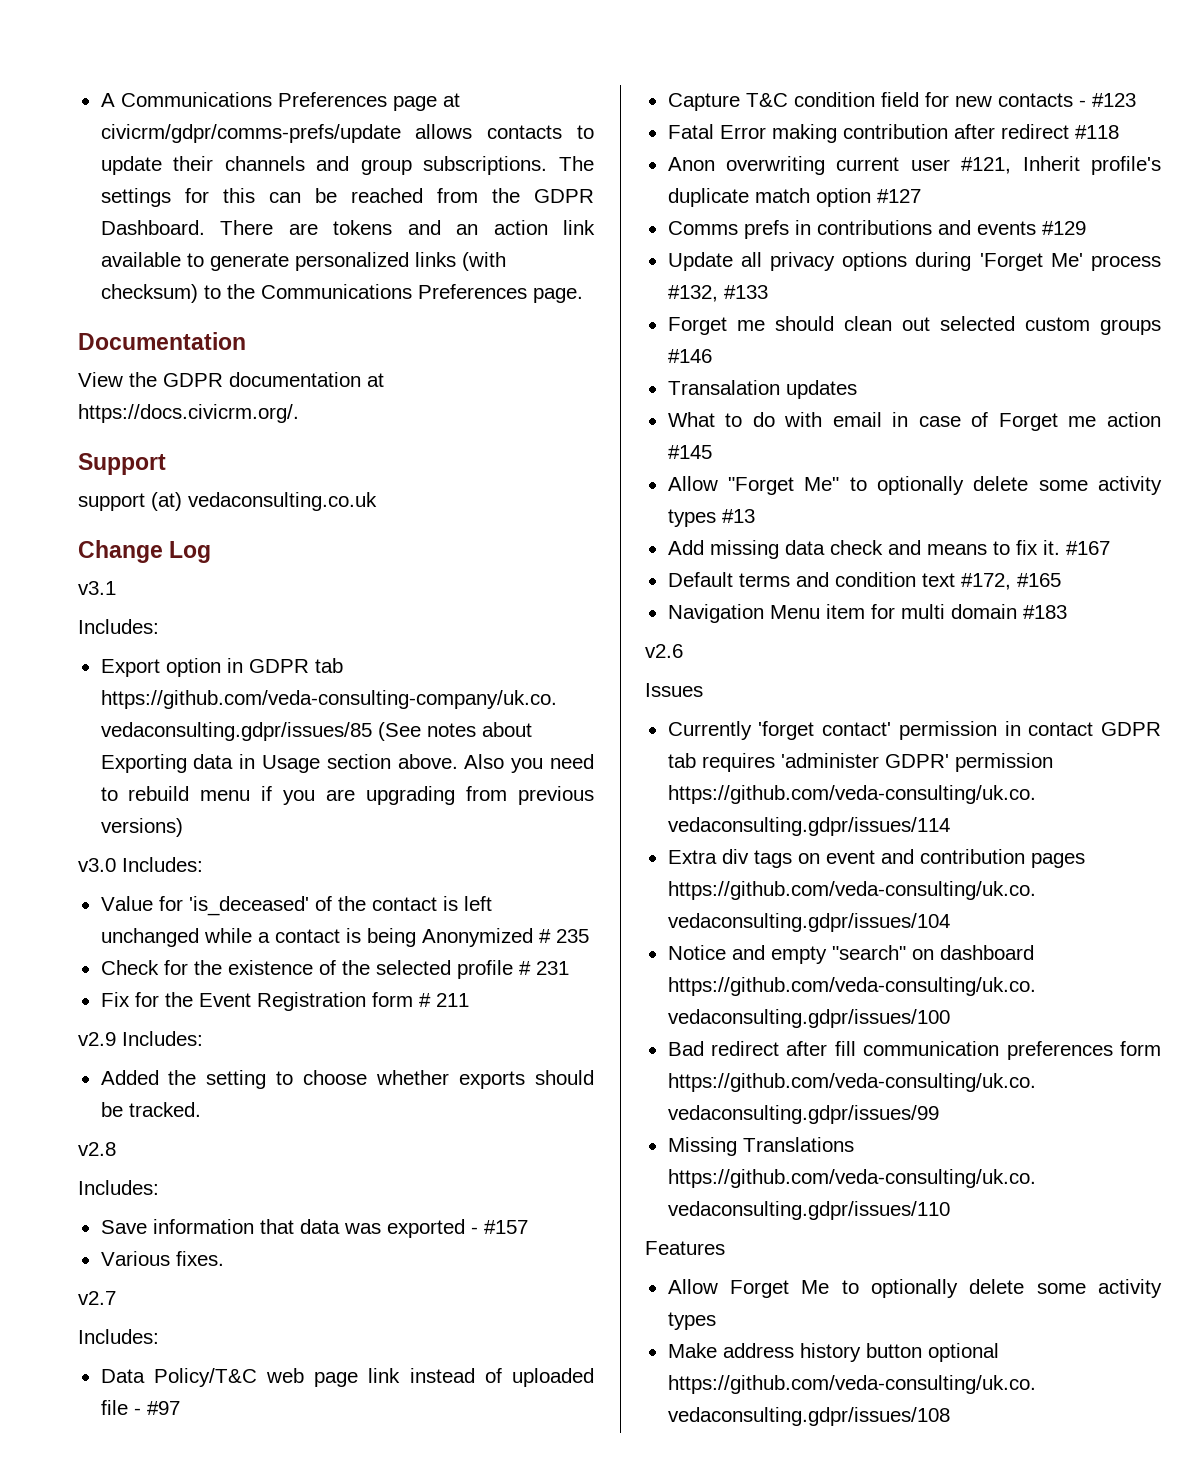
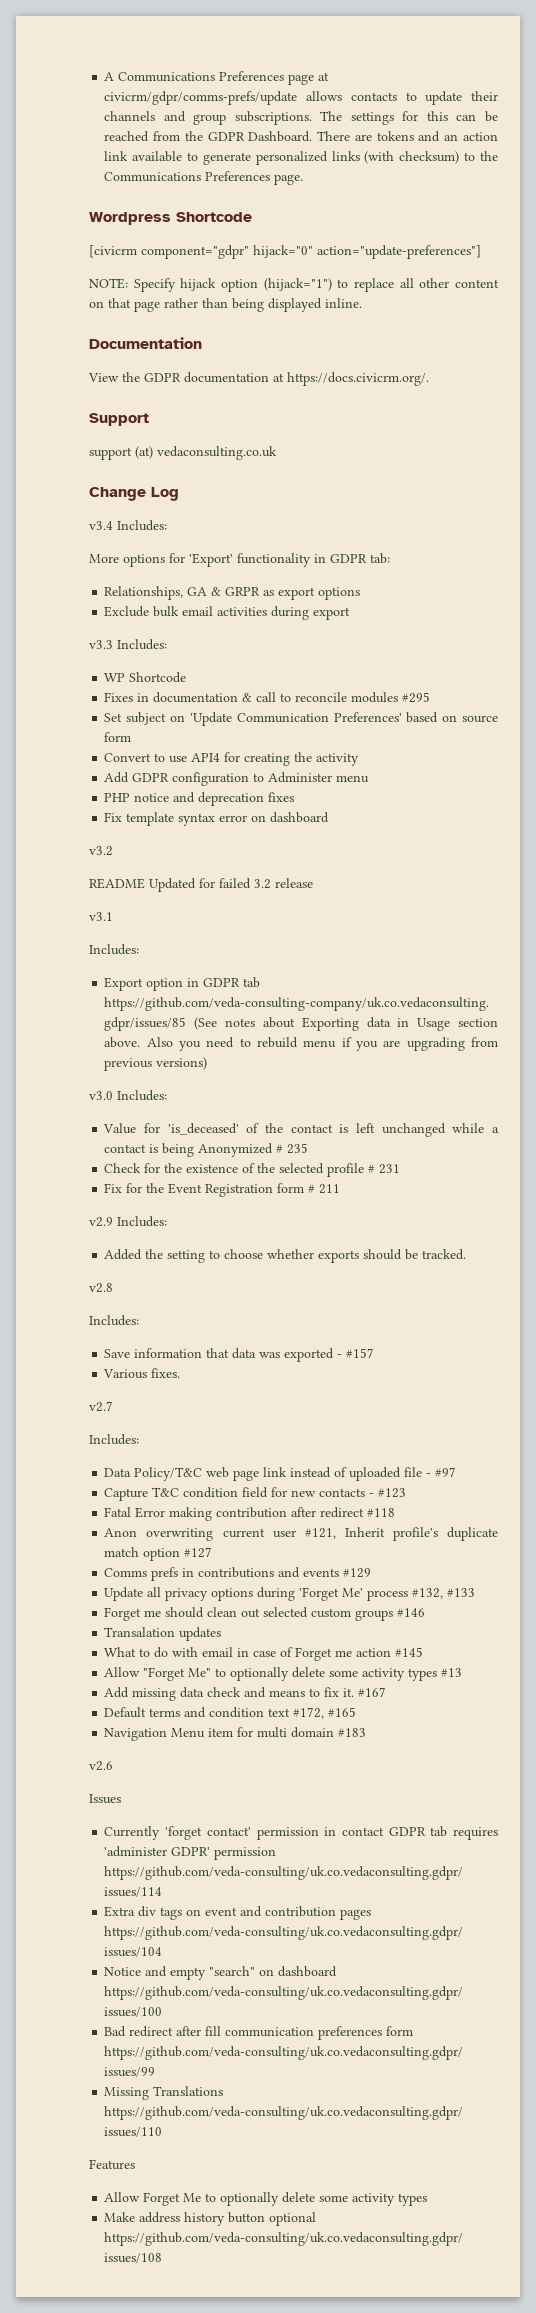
(583, 295) none -> [89,212,252,225] [89,245,481,259] [89,278,500,292] [89,298,362,312] // Wordpress Shortcode // [civicrm component="gdpr" hijack="0" action="update-preferences"] // NOTE: Specify hijack option (hijack="1") to replace all other content on that page rather than being displayed inline.
(212, 552) none -> [89,520,167,531] [89,553,390,567] [104,586,361,600] [104,606,351,620] [89,639,167,650] [104,672,187,683] [104,692,431,703] [104,712,498,726] [104,732,132,742] [104,752,360,766] [104,772,370,786] [104,792,295,806] [104,812,330,826] [89,846,113,856] [89,878,313,892] // v3.4 Includes: // More options for 'Export' functionality in GDPR tab: // Relationships, GA & GRPR as export options // Exclude bulk email activities during export // v3.3 Includes: // WP Shortcode // Fixes in documentation & call to reconcile modules #295 // Set subject on 'Update Communication Preferences' based on source form // Convert to use API4 for creating the activity // Add GDPR configuration to Administer menu // PHP notice and deprecation fixes // Fix template syntax error on dashboard // v3.2 // README Updated for failed 3.2 release

